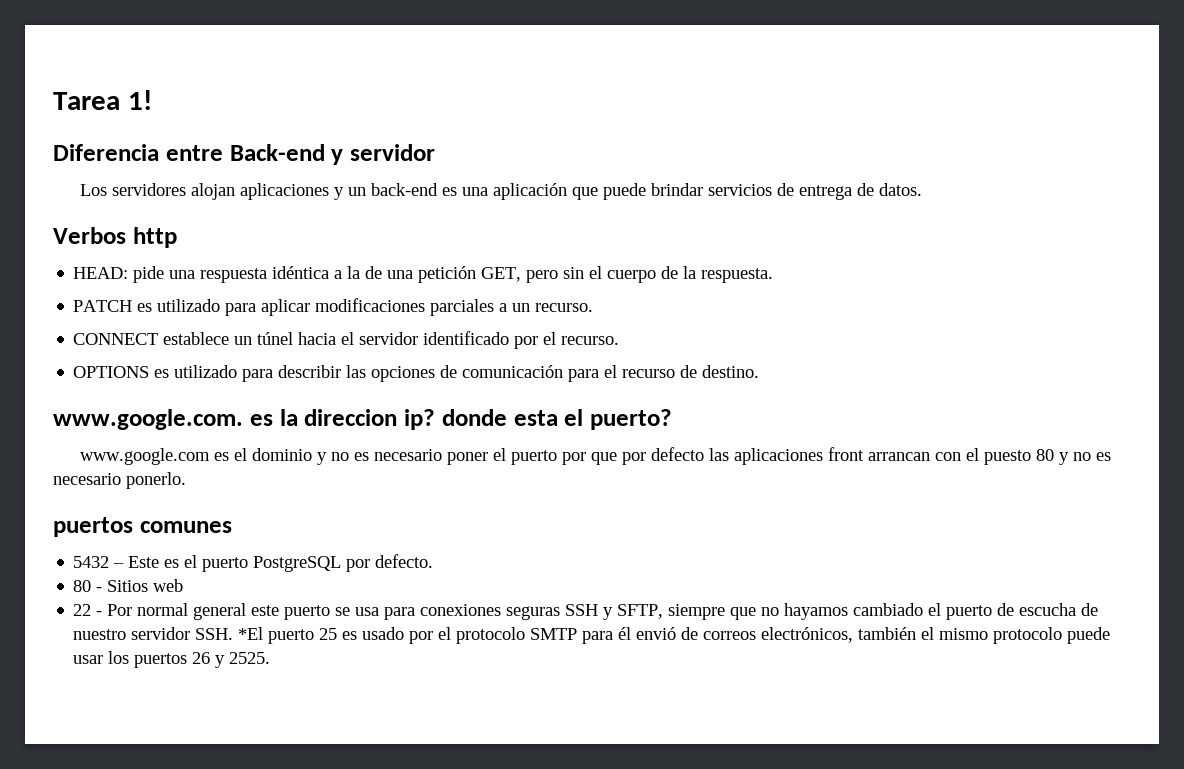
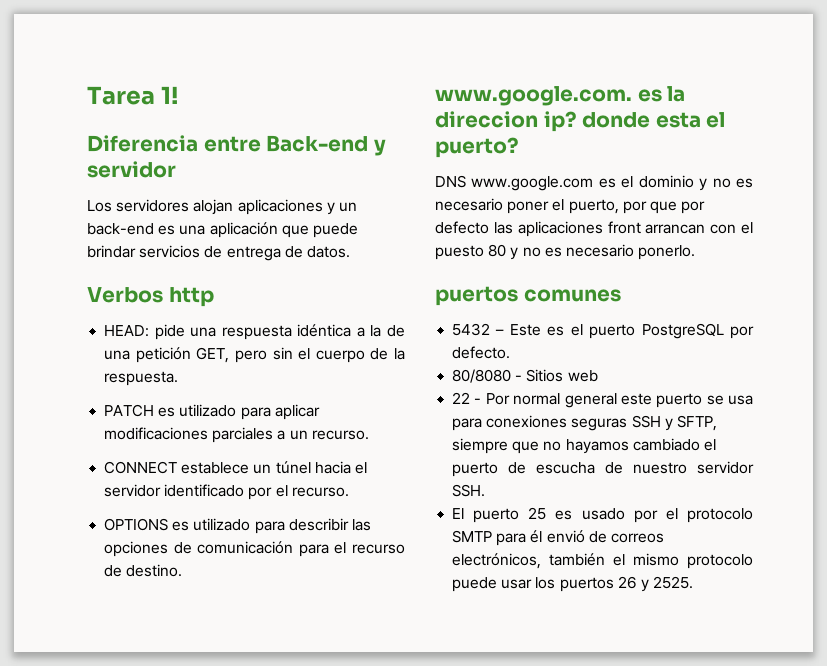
(672, 419) none -> [435,175,466,188] DNS
[510,450,557,465] puerto -> [568,199,619,214] puerto,
[73,580,92,592] 80 -> [452,369,512,383] 80/8080
[238,627,264,640] *El -> [452,508,465,519] // El

